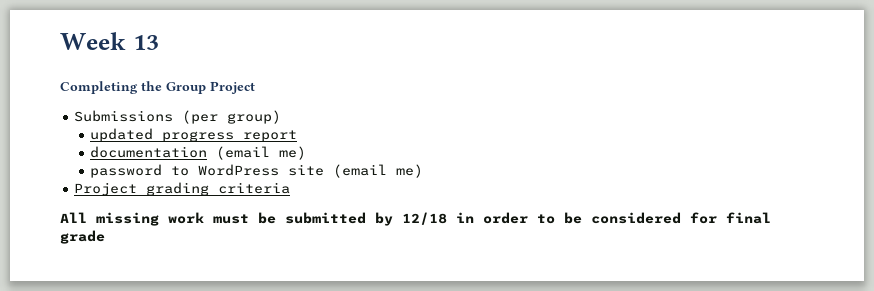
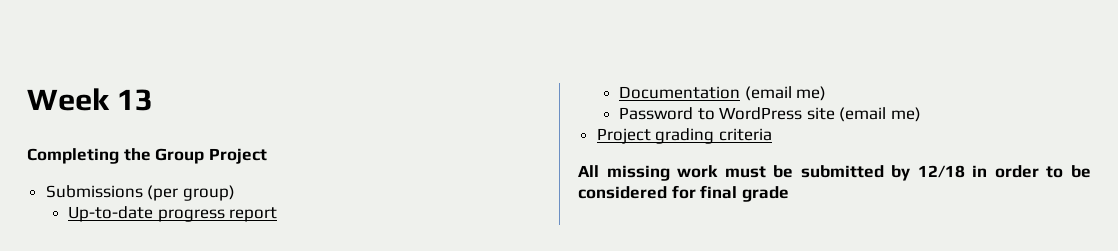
[90,128,154,142] updated -> [68,206,154,222] Up-to-date
[90,146,307,160] [90,164,163,178] documentation (email me) // password -> [619,86,827,101] [619,107,694,120] Documentation (email me) // Password

